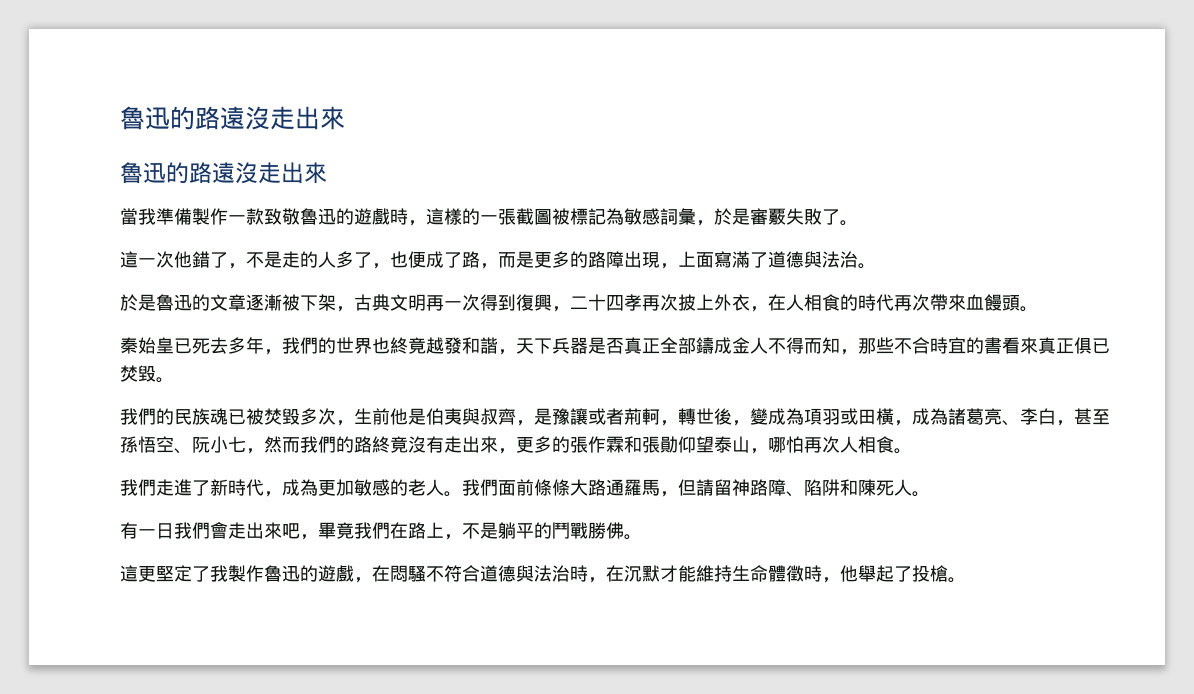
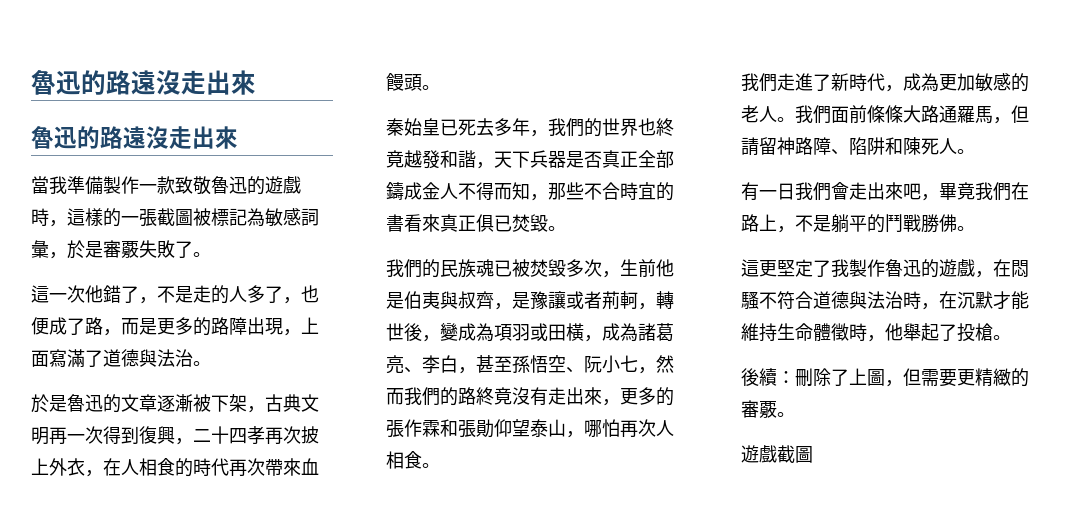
(966, 580) none -> [741,368,1029,387] [741,400,795,418] [741,445,813,463] // 後續：刪除了上圖，但需要更精緻的審覈。 // 遊戲截圖

